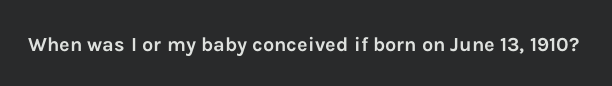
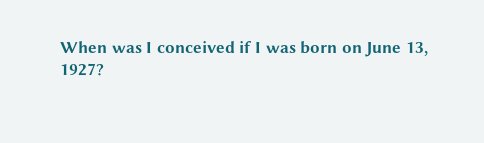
[142,36,369,57] or my baby conceived if -> [156,41,296,53] conceived if I was
[529,37,579,52] 1910? -> [60,63,104,76] 1927?

